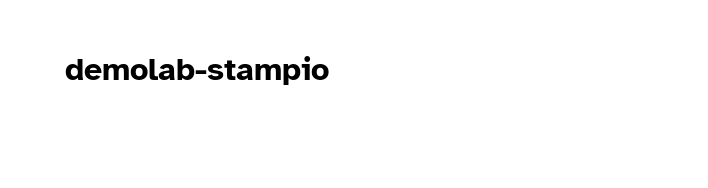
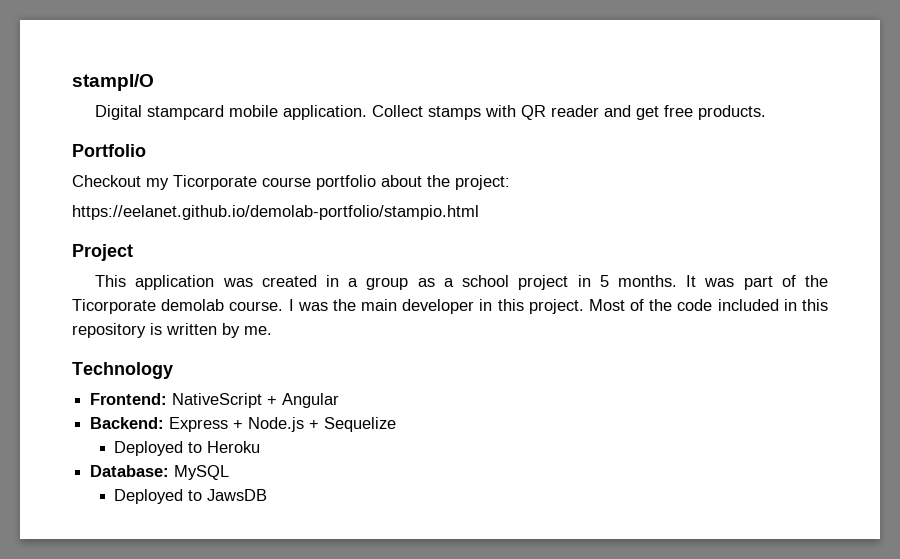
[65,56,329,85] demolab-stampio -> [72,74,154,91] [95,105,767,120] [72,144,146,157] [72,175,510,190] [72,205,479,220] [72,244,133,261] [95,275,828,290] [72,299,828,314] [72,323,272,338] [72,362,173,379] [90,393,340,408] [90,417,397,432] [114,441,261,456] [90,465,230,480] [114,489,268,504] stampI/O // Digital stampcard mobile application. Collect stamps with QR reader and get free products. // Portfolio // Checkout my Ticorporate course portfolio about the project: // https://eelanet.github.io/demolab-portfolio/stampio.html // Project // This application was created in a group as a school project in 5 months. It was part of the Ticorporate demolab course. I was the main developer in this project. Most of the code included in this repository is written by me. // Technology // Frontend: NativeScript + Angular // Backend: Express + Node.js + Sequelize // Deployed to Heroku // Database: MySQL // Deployed to JawsDB

